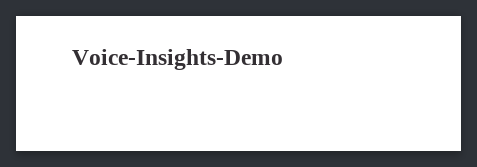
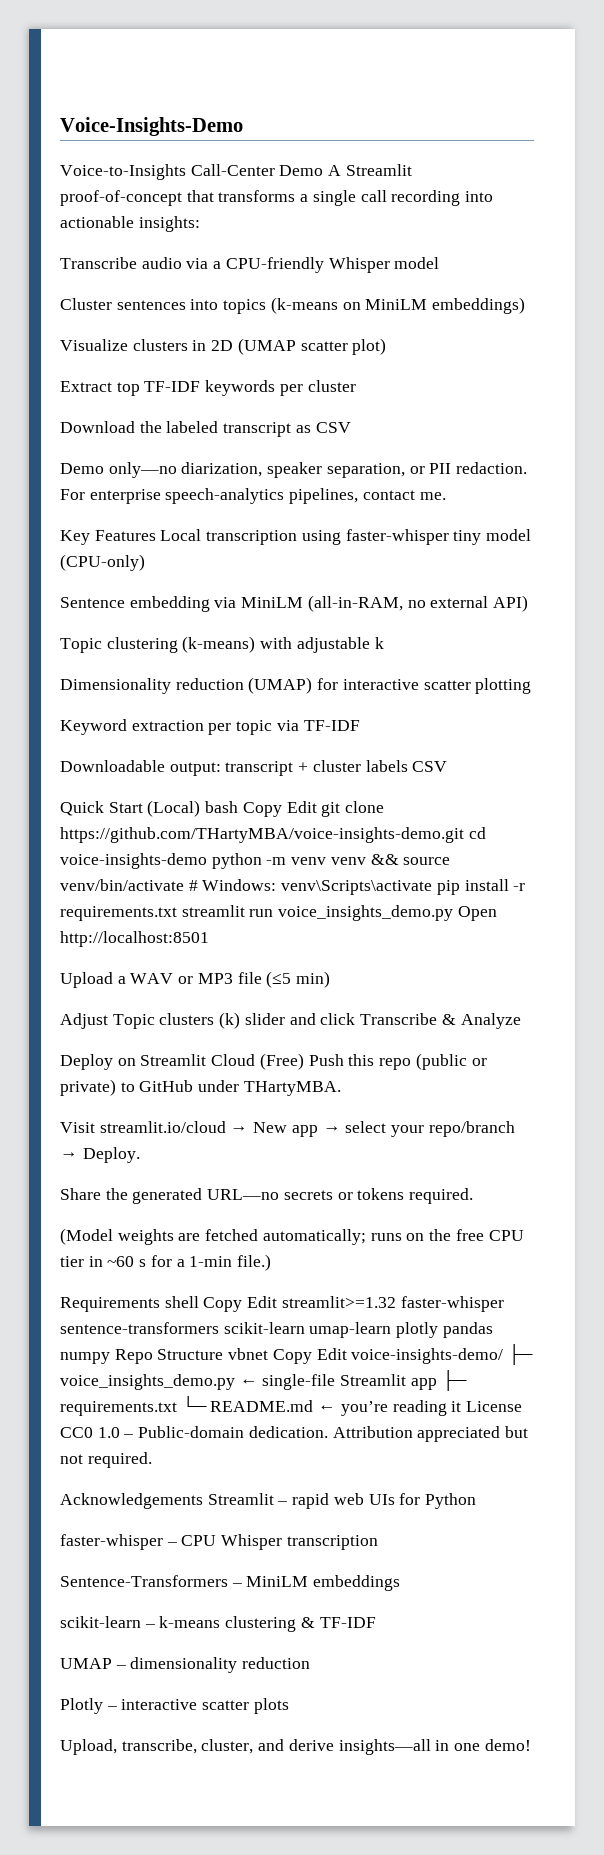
(283, 59) none -> [60,164,412,180] [60,190,494,206] [60,216,200,232] [60,257,440,273] [60,297,526,314] [60,338,387,355] [60,380,356,396] [60,421,351,437] [60,462,528,478] [60,488,446,504] [60,529,532,545] [60,554,145,571] [60,595,529,612] [60,636,384,653] [60,677,532,694] [60,719,360,735] [60,760,448,776] [60,800,385,817] [60,827,486,843] [60,853,451,869] [60,879,526,895] [60,905,497,921] [60,931,209,947] [60,971,331,988] [60,1012,521,1029] [60,1053,487,1070] [60,1079,341,1096] [60,1121,515,1137] [60,1147,140,1163] [60,1188,474,1204] [60,1228,524,1245] [60,1254,272,1271] [60,1296,504,1312] [60,1322,493,1338] [60,1344,534,1365] [60,1370,467,1391] [60,1396,523,1416] [60,1426,529,1442] [60,1452,152,1468] [60,1493,477,1509] [60,1534,378,1550] [60,1575,401,1591] [60,1616,376,1632] [60,1657,311,1673] [60,1698,289,1714] [60,1739,531,1755] // Voice-to-Insights Call-Center Demo A Streamlit proof-of-concept that transforms a single call recording into actionable insights: // Transcribe audio via a CPU-friendly Whisper model // Cluster sentences into topics (k-means on MiniLM embeddings) // Visualize clusters in 2D (UMAP scatter plot) // Extract top TF-IDF keywords per cluster // Download the labeled transcript as CSV // Demo only—no diarization, speaker separation, or PII redaction. For enterprise speech-analytics pipelines, contact me. // Key Features Local transcription using faster-whisper tiny model (CPU-only) // Sentence embedding via MiniLM (all-in-RAM, no external API) // Topic clustering (k-means) with adjustable k // Dimensionality reduction (UMAP) for interactive scatter plotting // Keyword extraction per topic via TF-IDF // Downloadable output: transcript + cluster labels CSV // Quick Start (Local) bash Copy Edit git clone https://github.com/THartyMBA/voice-insights-demo.git cd voice-insights-demo python -m venv venv && source venv/bin/activate # Windows: venv\Scripts\activate pip install -r requirements.txt streamlit run voice_insights_demo.py Open http://localhost:8501 // Upload a WAV or MP3 file (≤5 min) // Adjust Topic clusters (k) slider and click Transcribe & Analyze // Deploy on Streamlit Cloud (Free) Push this repo (public or private) to GitHub under THartyMBA. // Visit streamlit.io/cloud → New app → select your repo/branch → Deploy. // Share the generated URL—no secrets or tokens required. // (Model weights are fetched automatically; runs on the free CPU tier in ~60 s for a 1-min file.) // Requirements shell Copy Edit streamlit>=1.32 faster-whisper sentence-transformers scikit-learn umap-learn plotly pandas numpy Repo Structure vbnet Copy Edit voice-insights-demo/ ├─ voice_insights_demo.py ← single-file Streamlit app ├─ requirements.txt └─ README.md ← you’re reading it License CC0 1.0 – Public-domain dedication. Attribution appreciated but not required. // Acknowledgements Streamlit – rapid web UIs for Python // faster-whisper – CPU Whisper transcription // Sentence-Transformers – MiniLM embeddings // scikit-learn – k-means clustering & TF-IDF // UMAP – dimensionality reduction // Plotly – interactive scatter plots // Upload, transcribe, cluster, and derive insights—all in one demo!

